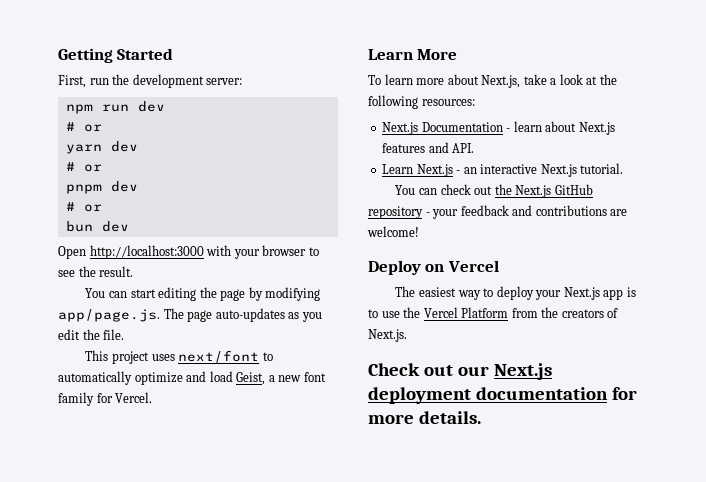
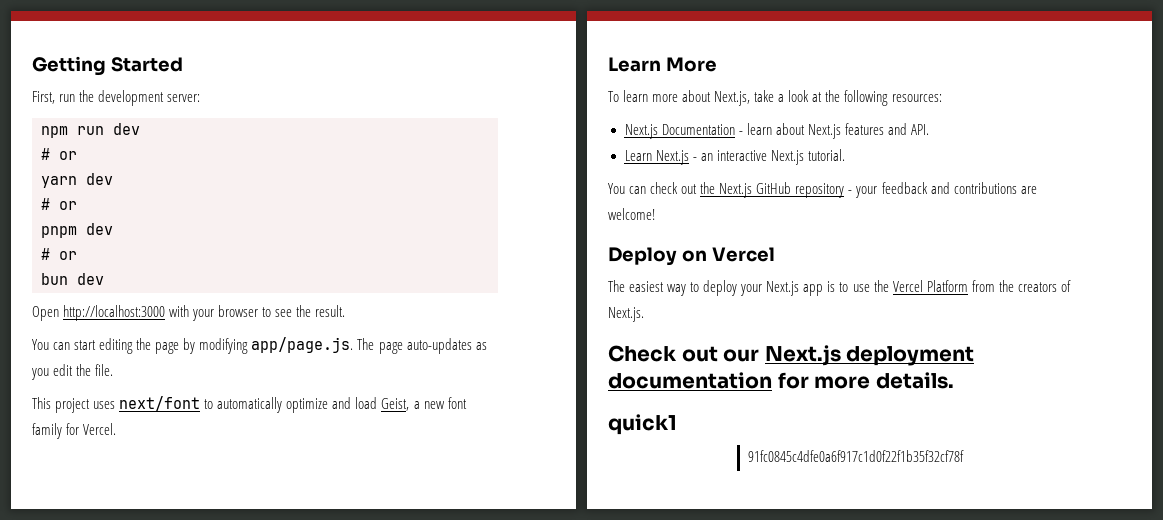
(481, 417) none -> [608,414,677,435] [747,450,964,462] // quick1 // 91fc0845c4dfe0a6f917c1d0f22f1b35f32cf78f

